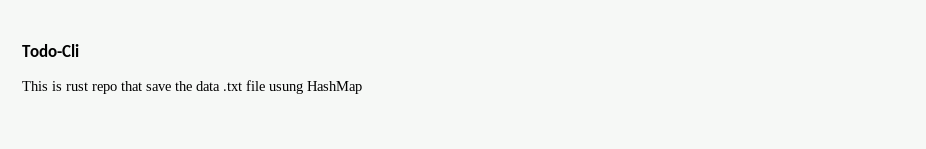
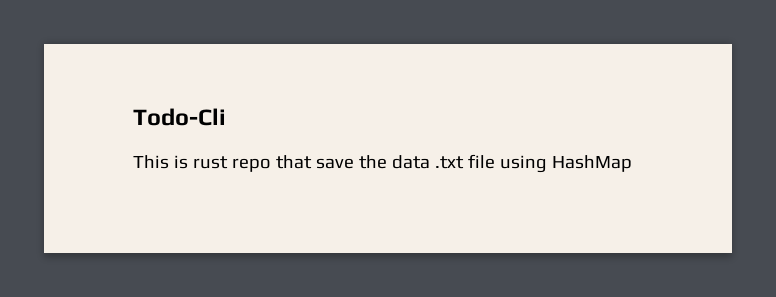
[269,83,303,94] usung -> [499,155,547,173] using

